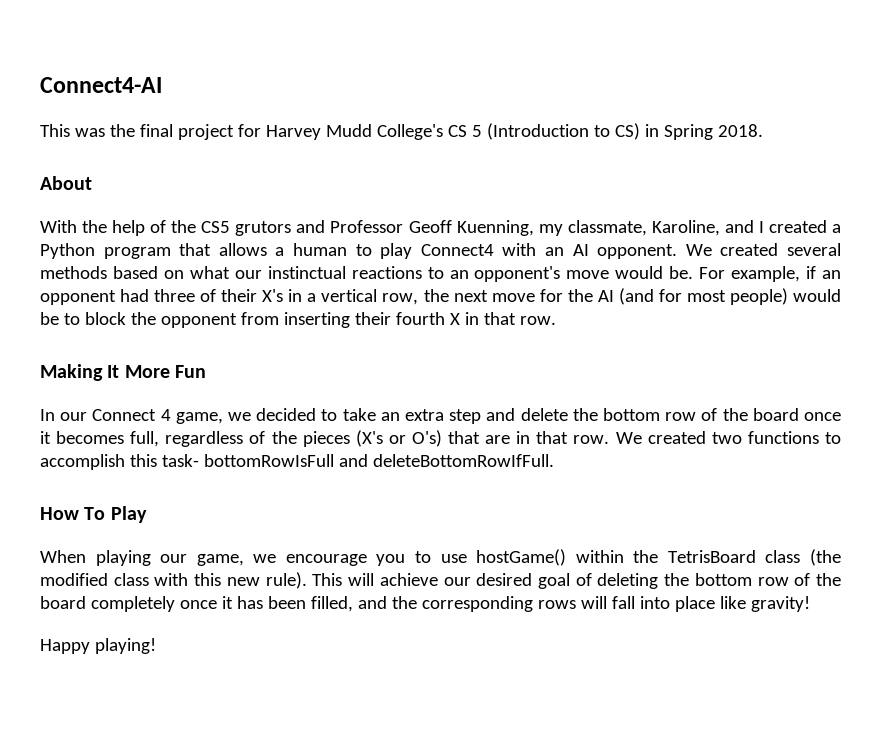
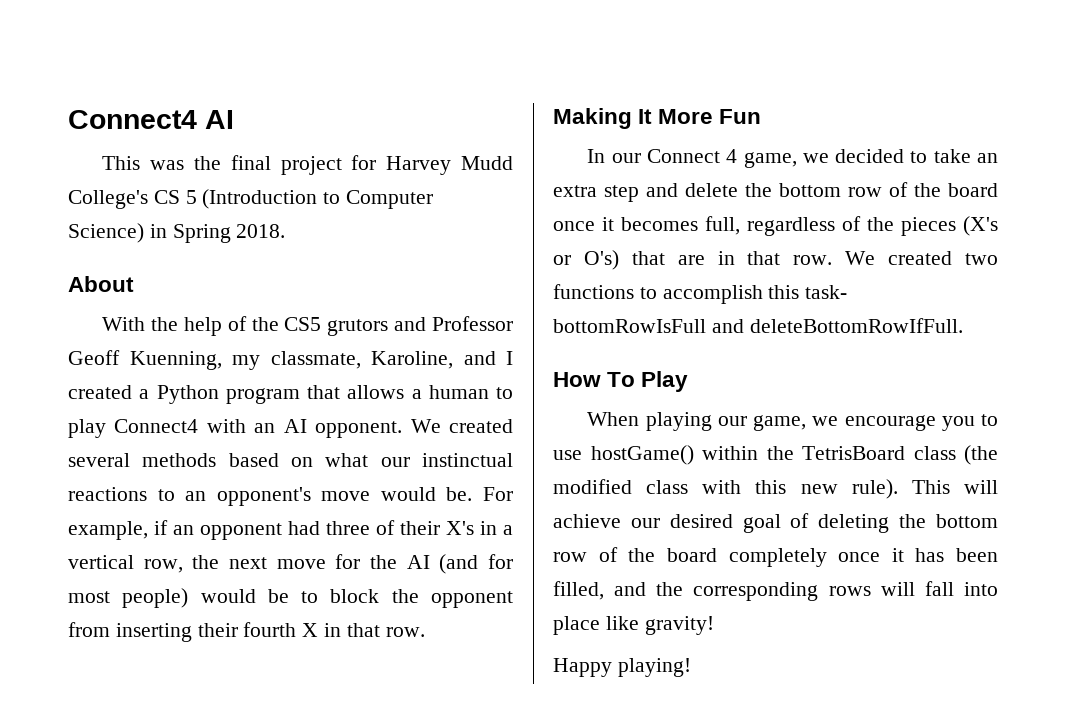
[40,77,162,93] Connect4-AI -> [68,110,234,129] Connect4 AI
[614,123,640,140] CS) -> [346,190,434,209] [68,223,144,243] Computer Science)

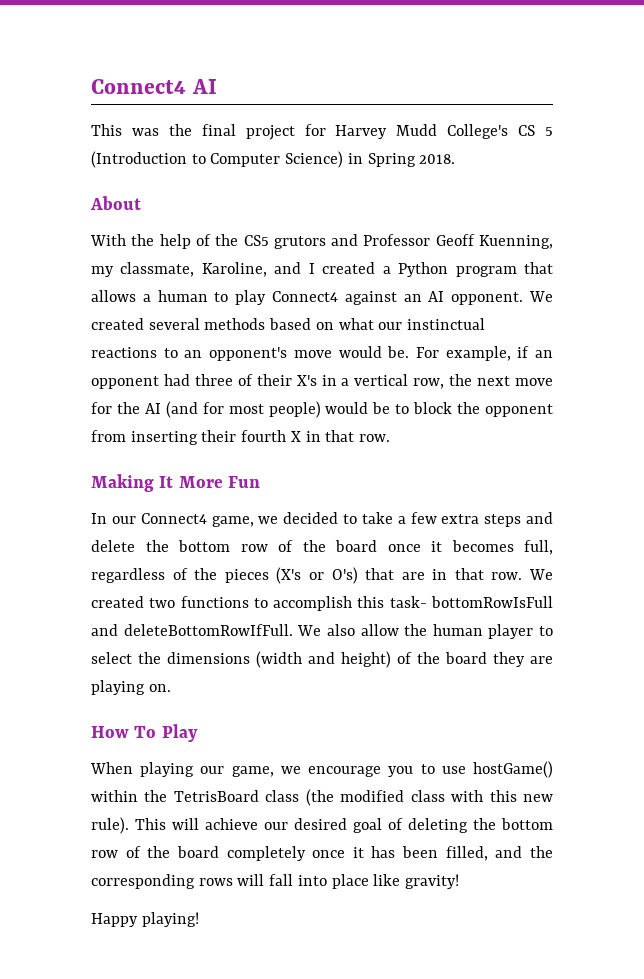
[206,419,246,433] with -> [344,291,397,305] against
[646,149,738,163] Connect 4 -> [140,513,207,524] Connect4
[977,153,998,163] [553,185,639,202] an extra step -> [397,512,522,527] a few extra steps
(963, 325) none -> [297,624,553,639] [91,651,553,668] [91,680,171,695] We also allow the human player to select the dimensions (width and height) of the board they are playing on.

